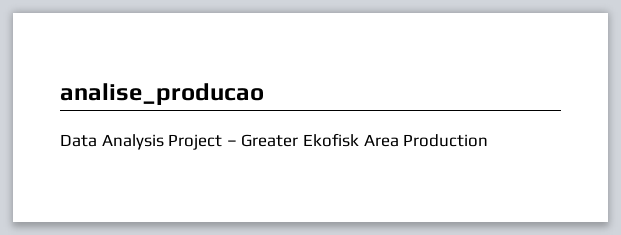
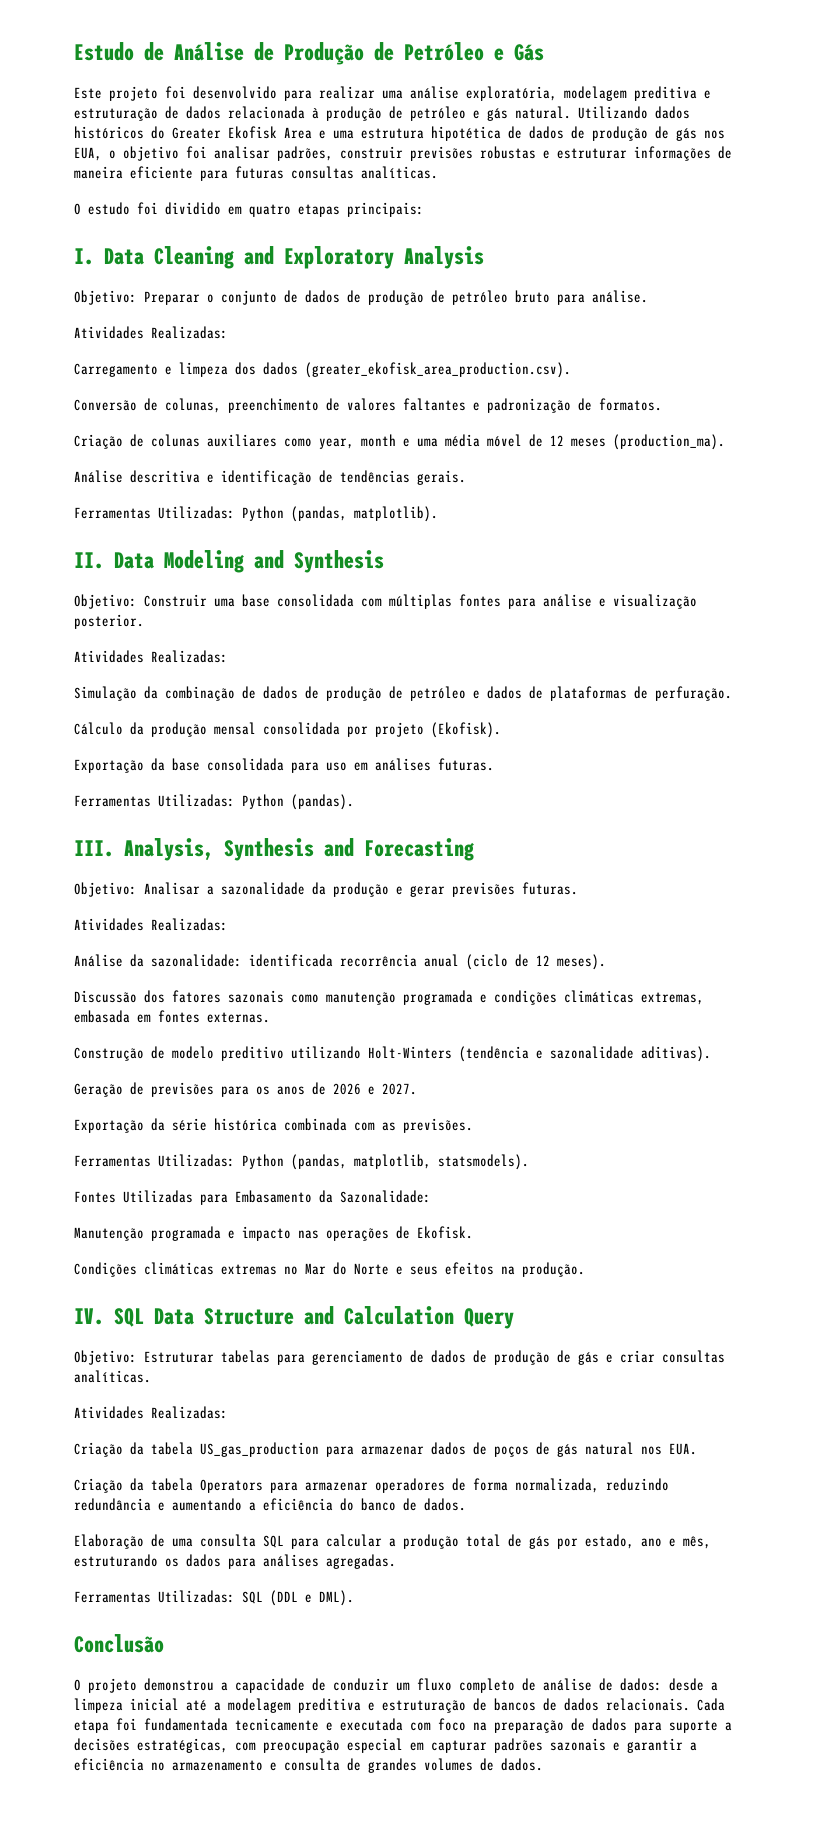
[60,83,264,105] [60,133,489,150] analise_producao // Data Analysis Project – Greater Ekofisk Area Production -> [74,42,544,65] [74,86,711,101] [74,106,690,121] [74,126,725,141] [74,146,732,161] [74,166,438,181] [74,202,424,217] [74,246,484,269] [74,290,648,305] [74,326,228,339] [74,362,571,378] [74,398,662,413] [74,434,725,450] [74,470,466,485] [74,506,438,522] [74,550,384,573] [74,594,697,609] [74,614,144,629] [74,650,228,663] [74,686,732,701] [74,722,501,738] [74,758,494,773] [74,794,354,810] [74,838,474,861] [74,882,578,897] [74,918,228,931] [74,954,606,970] [74,990,704,1005] [74,1010,270,1023] [74,1046,711,1062] [74,1082,417,1097] [74,1118,473,1133] [74,1154,529,1170] [74,1190,431,1205] [74,1226,473,1241] [74,1262,585,1277] [74,1306,514,1329] [74,1350,725,1365] [74,1370,151,1383] [74,1406,228,1419] [74,1442,697,1457] [74,1478,669,1493] [74,1498,466,1511] [74,1534,711,1549] [74,1554,396,1569] [74,1590,354,1606] [74,1634,164,1653] [74,1678,718,1693] [74,1698,725,1713] [74,1718,732,1733] [74,1738,697,1753] [74,1758,543,1773] Estudo de Análise de Produção de Petróleo e Gás // Este projeto foi desenvolvido para realizar uma análise exploratória, modelagem preditiva e estruturação de dados relacionada à produção de petróleo e gás natural. Utilizando dados históricos do Greater Ekofisk Area e uma estrutura hipotética de dados de produção de gás nos EUA, o objetivo foi analisar padrões, construir previsões robustas e estruturar informações de maneira eficiente para futuras consultas analíticas. // O estudo foi dividido em quatro etapas principais: // I. Data Cleaning and Exploratory Analysis // Objetivo: Preparar o conjunto de dados de produção de petróleo bruto para análise. // Atividades Realizadas: // Carregamento e limpeza dos dados (greater_ekofisk_area_production.csv). // Conversão de colunas, preenchimento de valores faltantes e padronização de formatos. // Criação de colunas auxiliares como year, month e uma média móvel de 12 meses (production_ma). // Análise descritiva e identificação de tendências gerais. // Ferramentas Utilizadas: Python (pandas, matplotlib). // II. Data Modeling and Synthesis // Objetivo: Construir uma base consolidada com múltiplas fontes para análise e visualização posterior. // Atividades Realizadas: // Simulação da combinação de dados de produção de petróleo e dados de plataformas de perfuração. // Cálculo da produção mensal consolidada por projeto (Ekofisk). // Exportação da base consolidada para uso em análises futuras. // Ferramentas Utilizadas: Python (pandas). // III. Analysis, Synthesis and Forecasting // Objetivo: Analisar a sazonalidade da produção e gerar previsões futuras. // Atividades Realizadas: // Análise da sazonalidade: identificada recorrência anual (ciclo de 12 meses). // Discussão dos fatores sazonais como manutenção programada e condições climáticas extremas, embasada em fontes externas. // Construção de modelo preditivo utilizando Holt-Winters (tendência e sazonalidade aditivas). // Geração de previsões para os anos de 2026 e 2027. // Exportação da série histórica combinada com as previsões. // Ferramentas Utilizadas: Python (pandas, matplotlib, statsmodels). // Fontes Utilizadas para Embasamento da Sazonalidade: // Manutenção programada e impacto nas operações de Ekofisk. // Condições climáticas extremas no Mar do Norte e seus efeitos na produção. // IV. SQL Data Structure and Calculation Query // Objetivo: Estruturar tabelas para gerenciamento de dados de produção de gás e criar consultas analíticas. // Atividades Realizadas: // Criação da tabela US_gas_production para armazenar dados de poços de gás natural nos EUA. // Criação da tabela Operators para armazenar operadores de forma normalizada, reduzindo redundância e aumentando a eficiência do banco de dados. // Elaboração de uma consulta SQL para calcular a produção total de gás por estado, ano e mês, estruturando os dados para análises agregadas. // Ferramentas Utilizadas: SQL (DDL e DML). // Conclusão // O projeto demonstrou a capacidade de conduzir um fluxo completo de análise de dados: desde a limpeza inicial até a modelagem preditiva e estruturação de bancos de dados relacionais. Cada etapa foi fundamentada tecnicamente e executada com foco na preparação de dados para suporte a decisões estratégicas, com preocupação especial em capturar padrões sazonais e garantir a eficiência no armazenamento e consulta de grandes volumes de dados.

